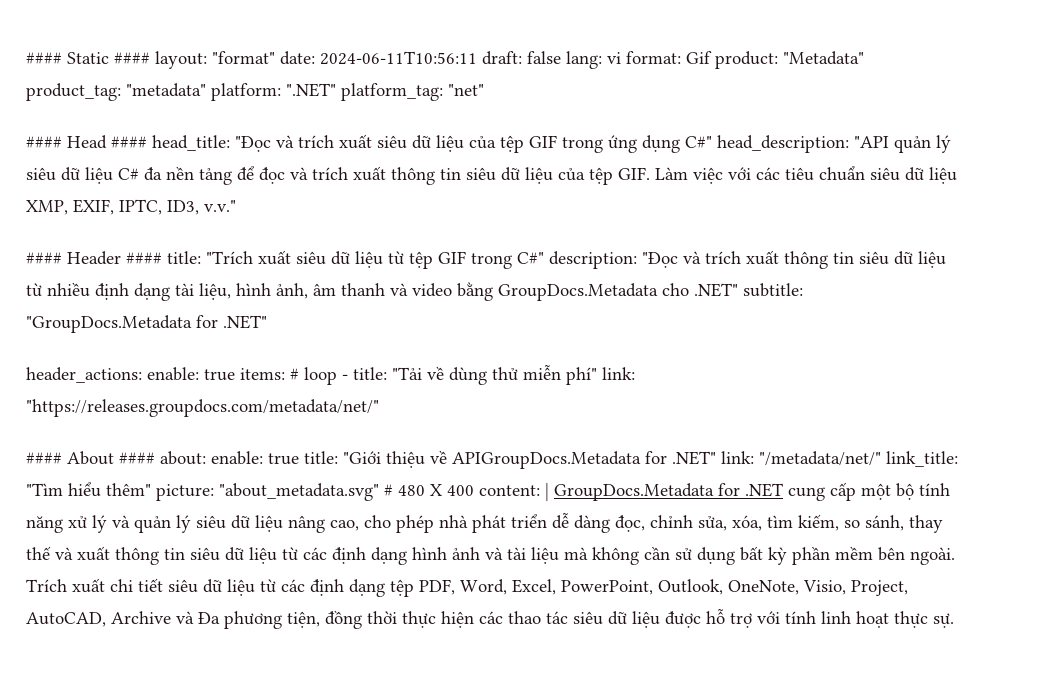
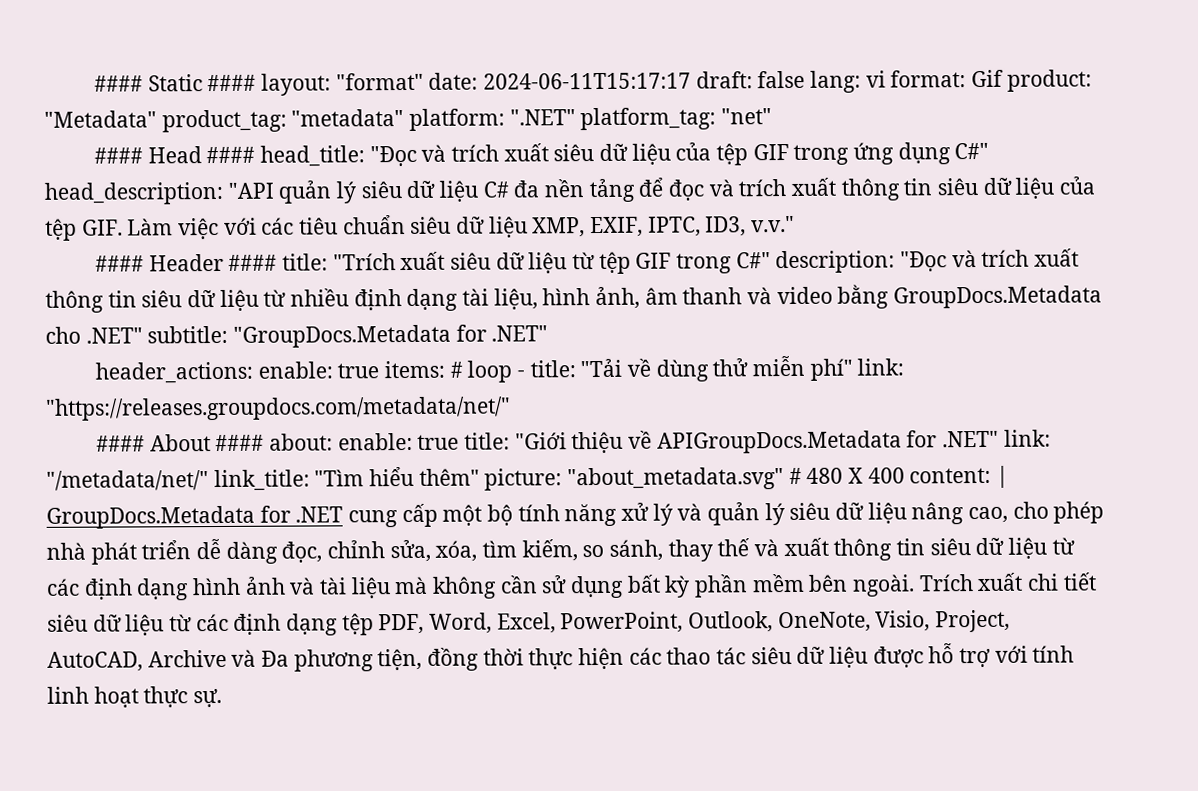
[320,51,477,65] 2024-06-11T10:56:11 -> [483,72,692,90] 2024-06-11T15:17:17

